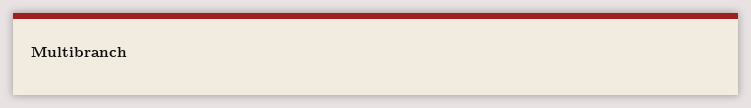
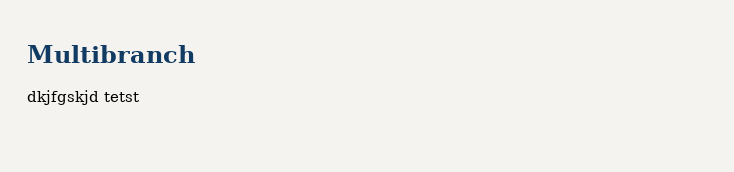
(127, 51) none -> [27,90,139,105] // dkjfgskjd tetst

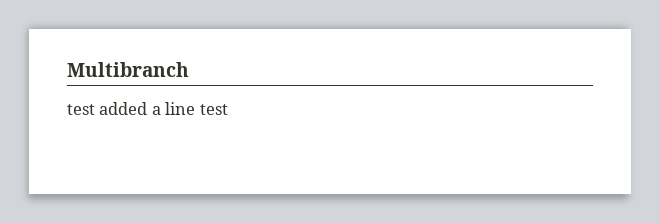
[27,90,139,105] dkjfgskjd tetst -> [67,102,228,115] test added a line test

